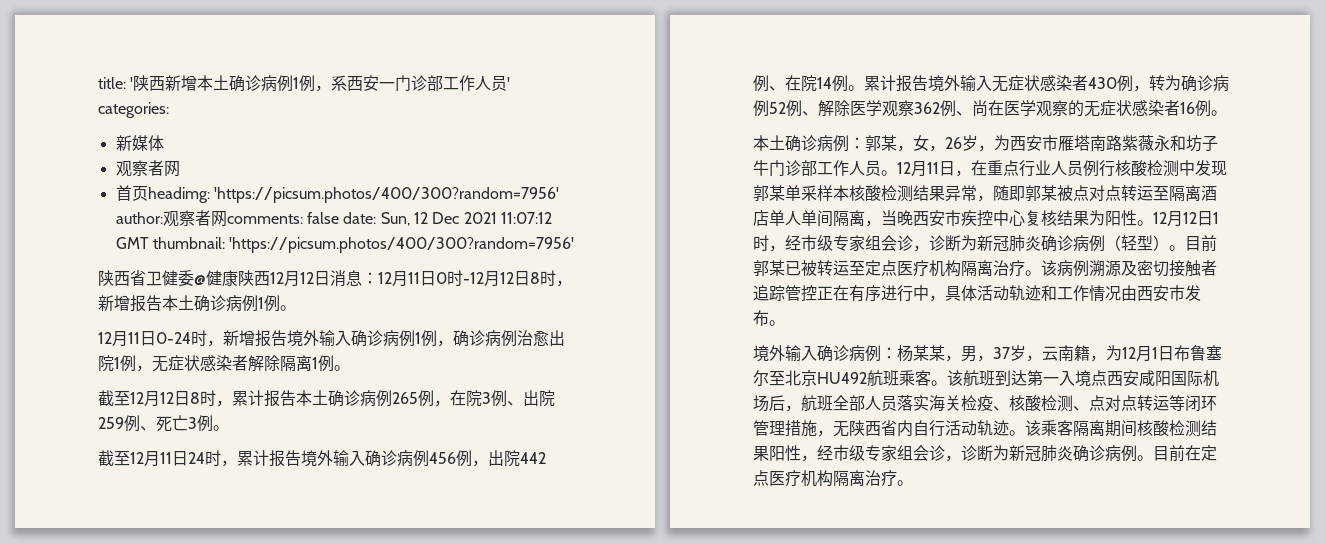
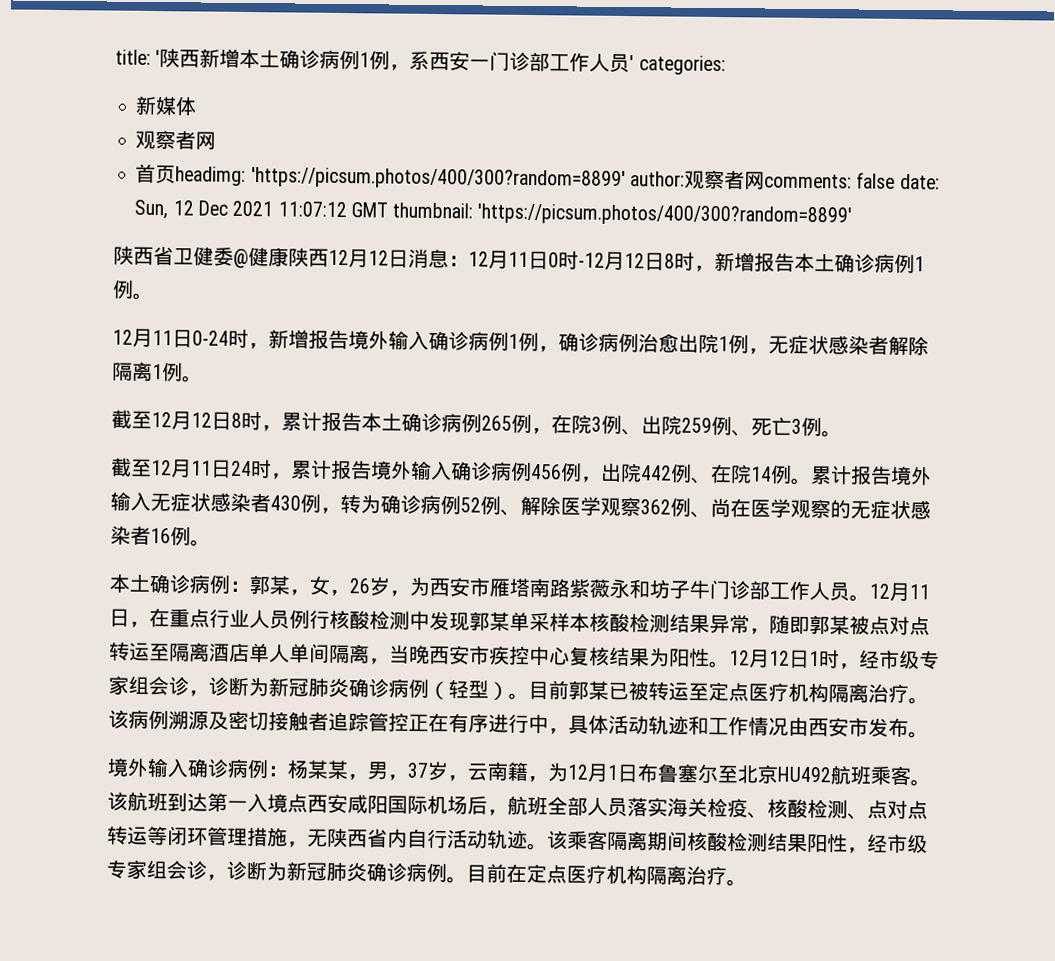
[213,187,559,203] 'https://picsum.photos/400/300?random=7956' -> [250,167,626,191] 'https://picsum.photos/400/300?random=8899'
[229,237,575,253] 'https://picsum.photos/400/300?random=7956' -> [477,203,853,227] 'https://picsum.photos/400/300?random=8899'

